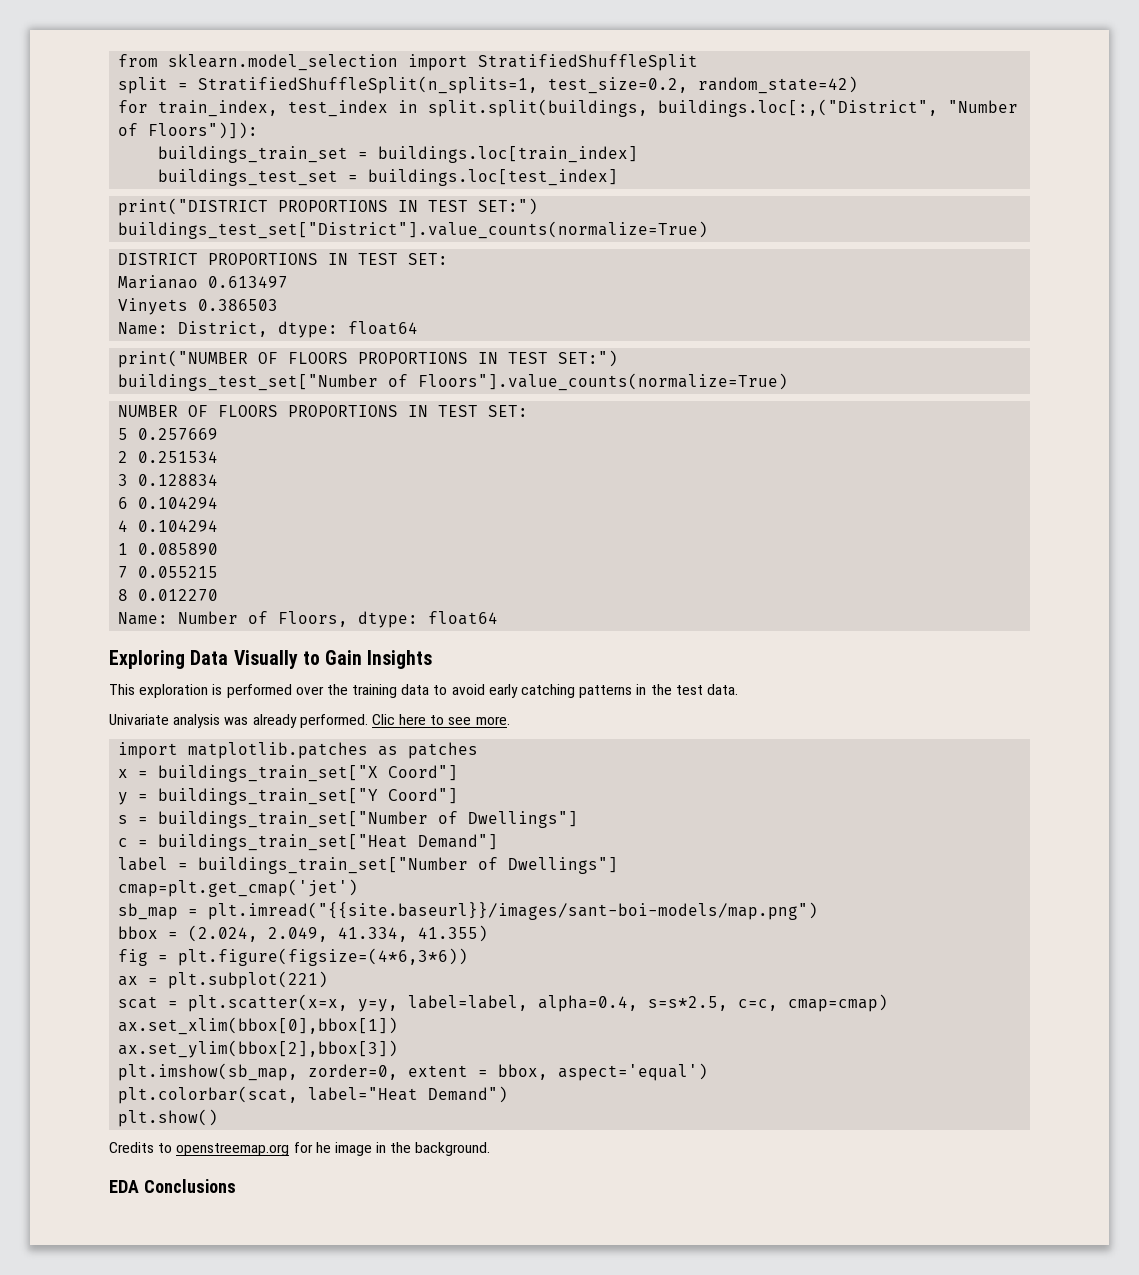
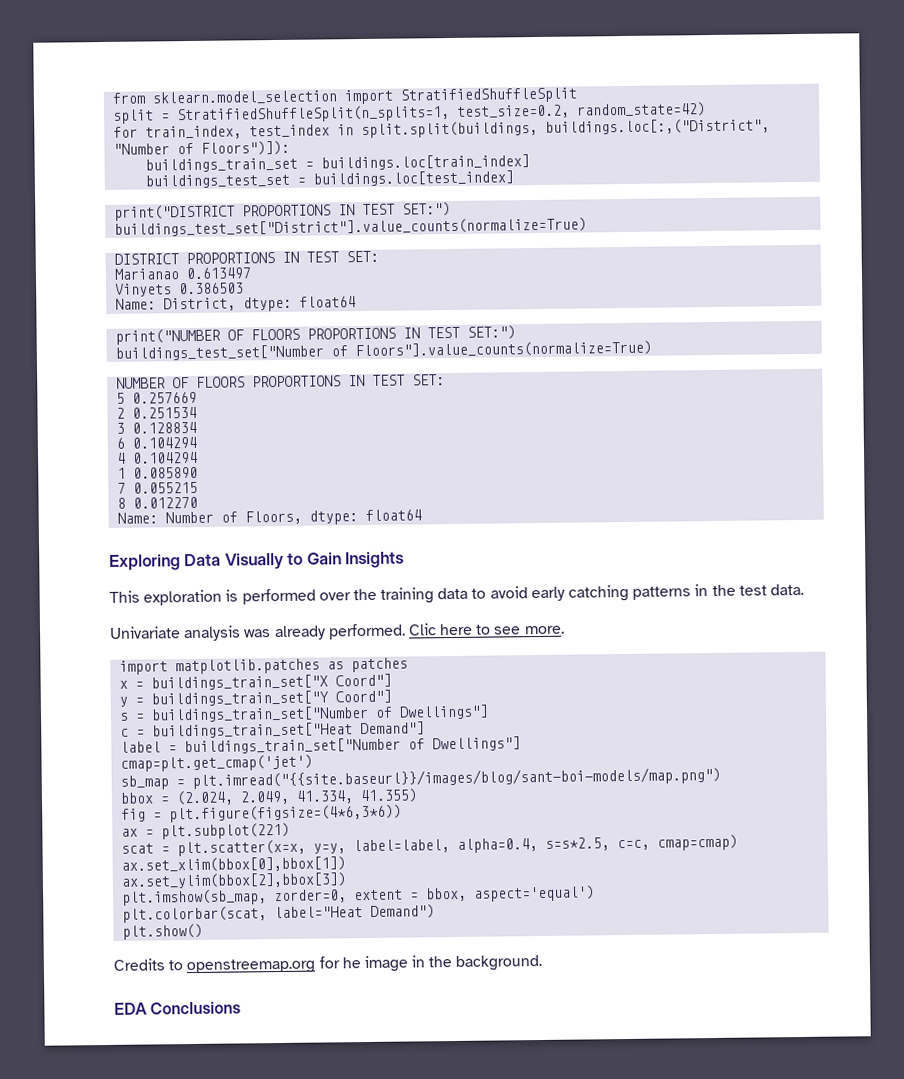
[208,902,819,920] plt.imread("{{site.baseurl}}/images/sant-boi-models/map.png") -> [192,766,722,790] plt.imread("{{site.baseurl}}/images/blog/sant-boi-models/map.png")

